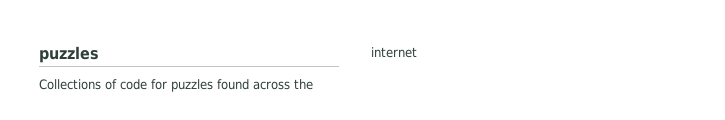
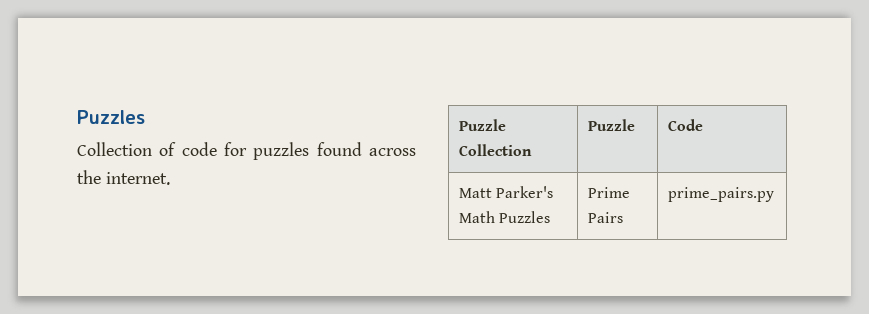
[39,46,99,63] [39,79,101,90] puzzles // Collections -> [77,110,145,124] [77,142,152,156] Puzzles // Collection
[371,47,417,58] internet -> [105,172,170,185] [458,119,506,131] [458,144,532,156] [587,119,635,131] [667,119,703,131] [458,186,554,198] [458,211,551,223] [587,187,630,198] [587,212,623,223] [667,187,774,202] internet. // Puzzle Collection | Puzzle | Code // Matt Parker's Math Puzzles | Prime Pairs | prime_pairs.py

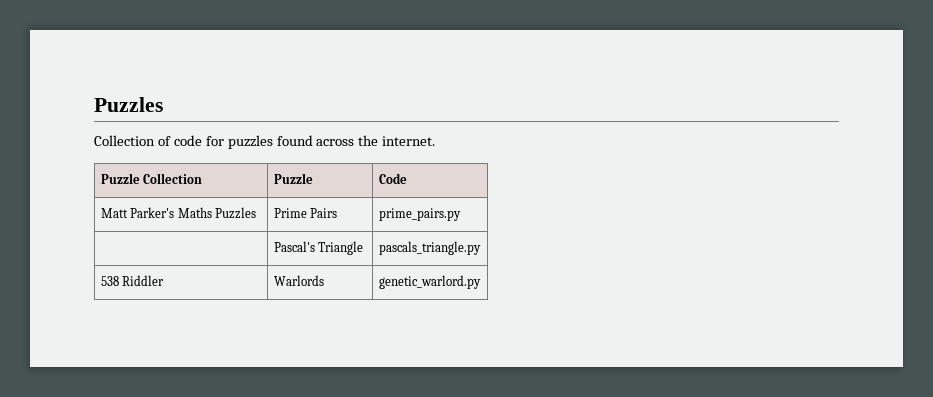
[458,211,495,223] Math -> [177,207,212,218] Maths
(774, 194) none -> [273,241,364,255] [378,241,481,255] [100,275,165,286] [273,275,324,286] [378,275,481,289] // | Pascal's Triangle | pascals_triangle.py // 538 Riddler | Warlords | genetic_warlord.py

